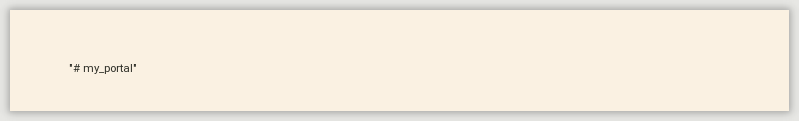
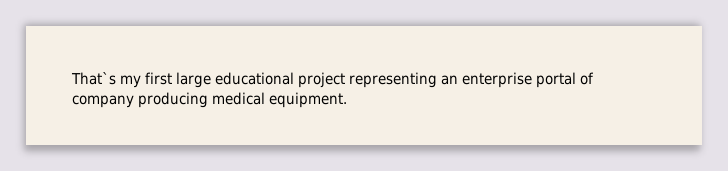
[69,64,138,74] "# my_portal" -> [71,72,594,88] [72,92,347,108] That`s my first large educational project representing an enterprise portal of company producing medical equipment.

